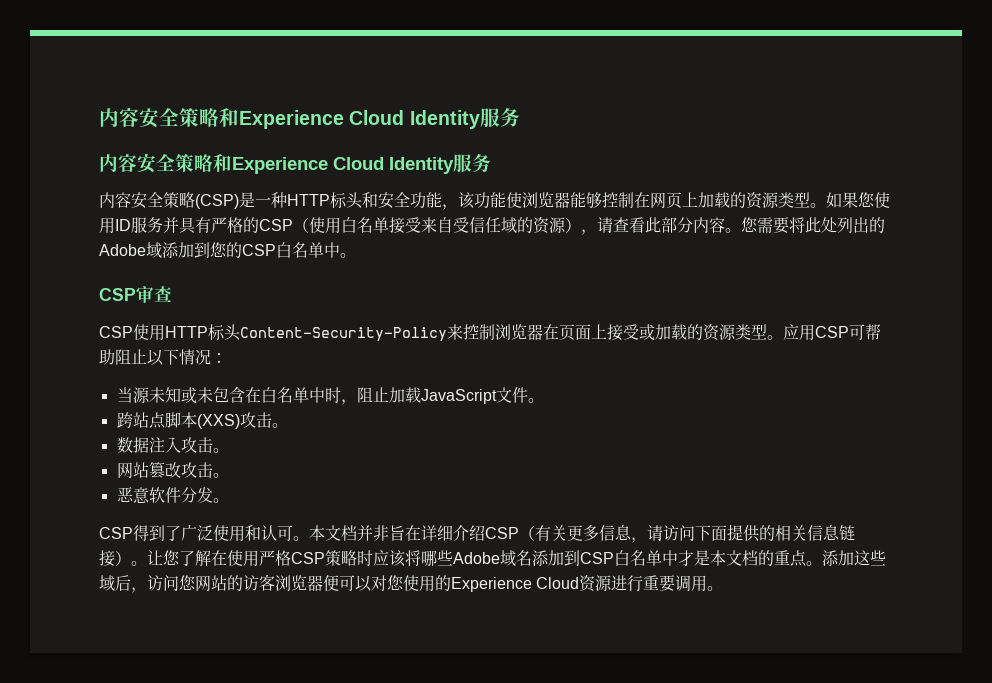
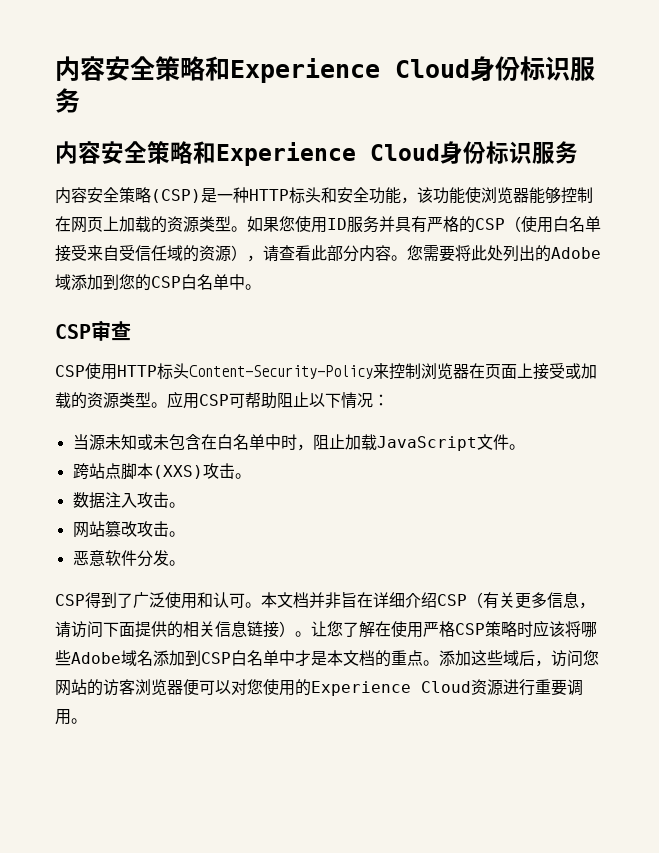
[99,107,480,129] 内容安全策略和Experience Cloud Identity -> [55,56,570,83] 内容安全策略和Experience Cloud身份标识
[389,157,454,174] Identity -> [440,141,532,164] 身份标识

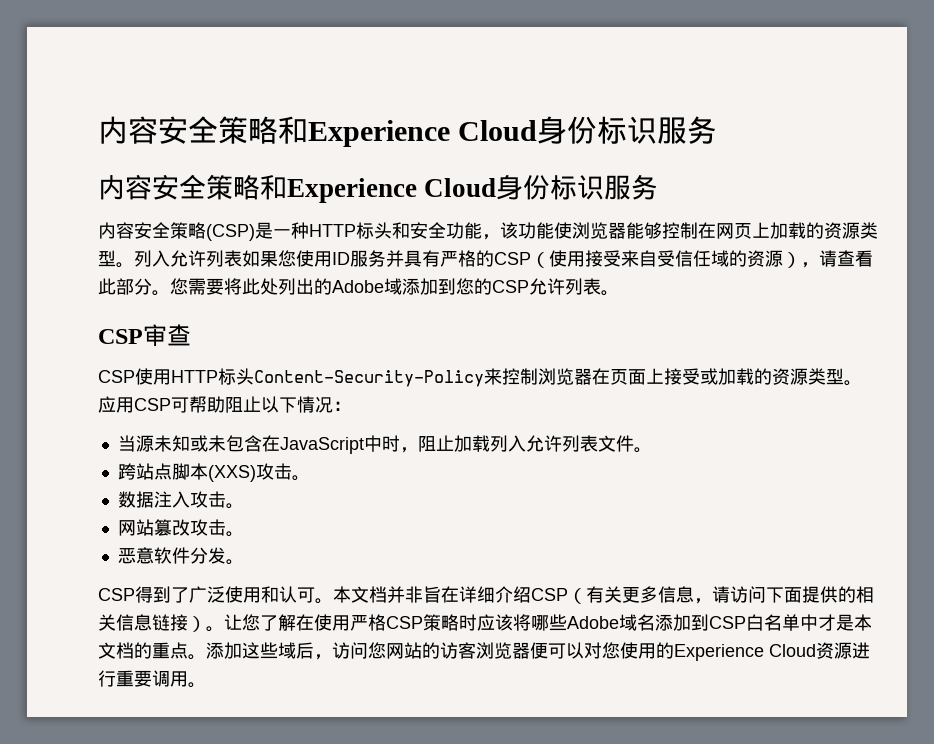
(247, 229) none -> [134,250,242,267] 列入允许列表
[553,216,601,232] 白名单 -> (585, 259) none
[359,245,391,262] 内容 -> (152, 286) none
[181,274,245,290] 白名单中 -> [529,278,601,295] 允许列表
[216,434,265,450] 白名单 -> [279,437,364,454] JavaScript
[376,436,477,451] JavaScript -> [489,435,598,452] 列入允许列表

